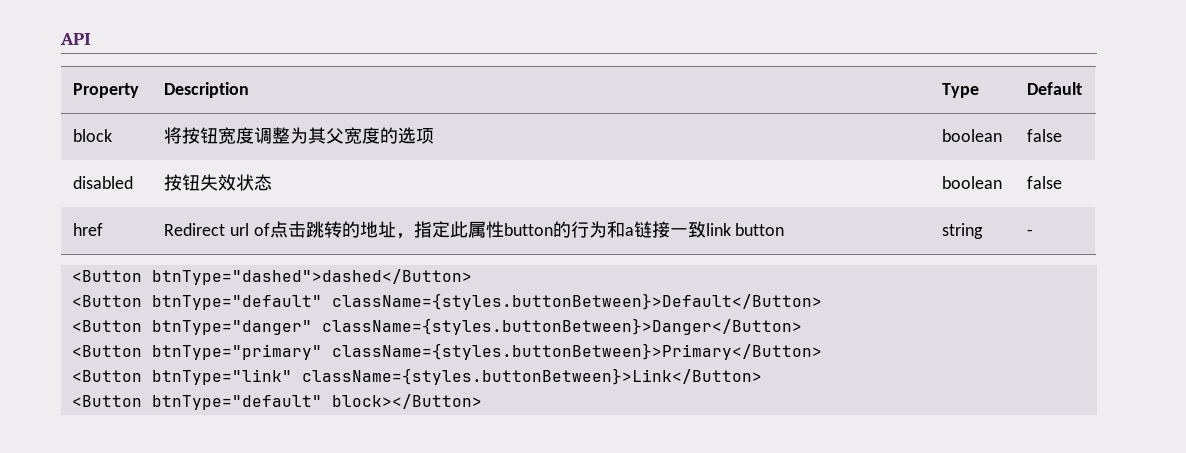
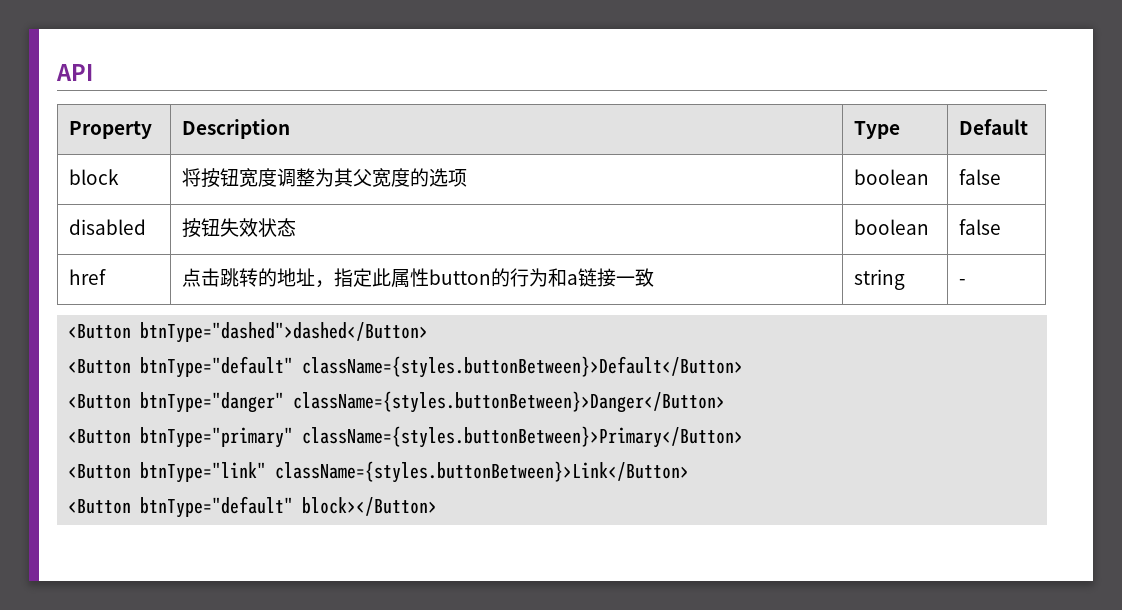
[164,223,270,236] Redirect url of -> (106, 277) none
[705,223,785,236] link button -> (654, 277) none

